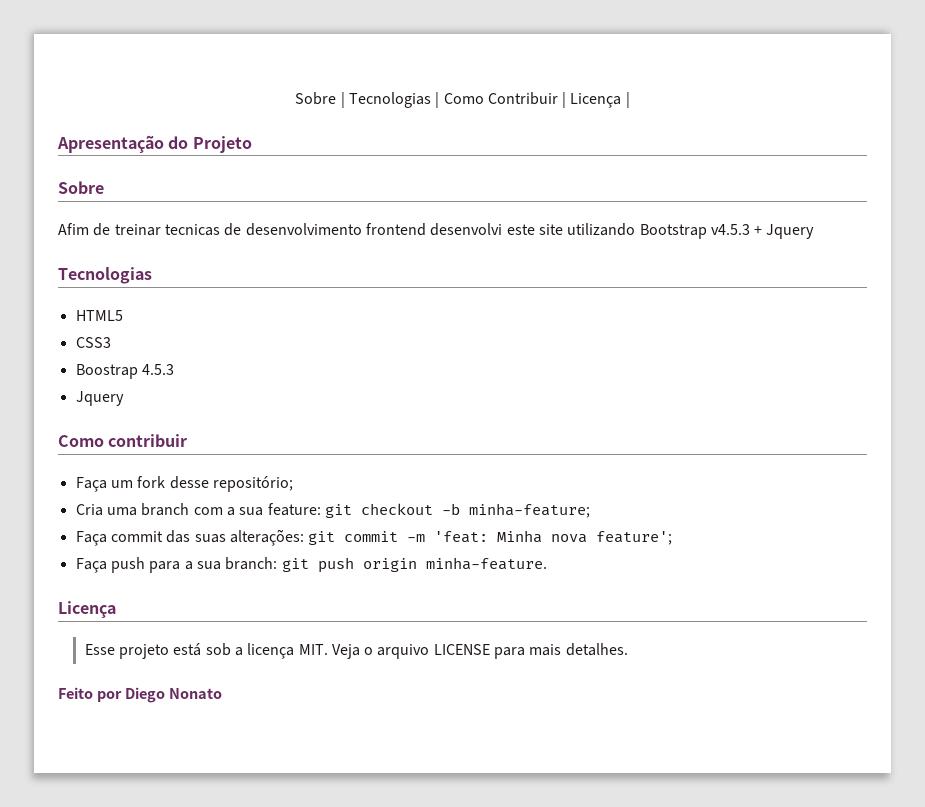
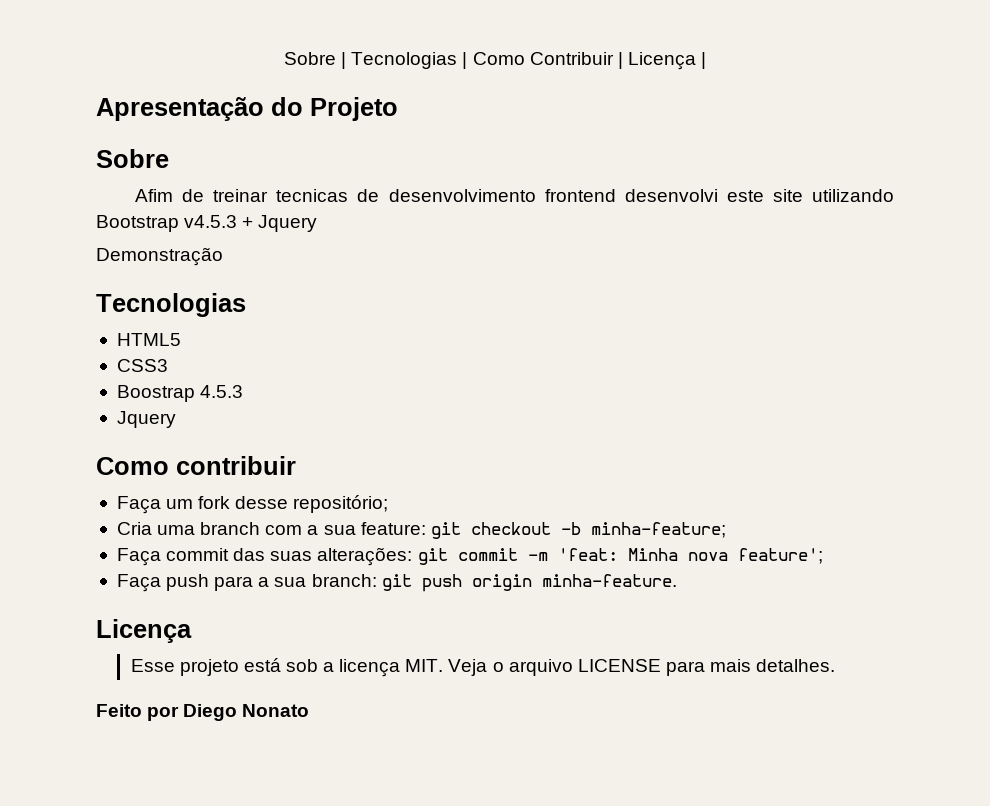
(815, 231) none -> [96,247,223,266] // Demonstração

